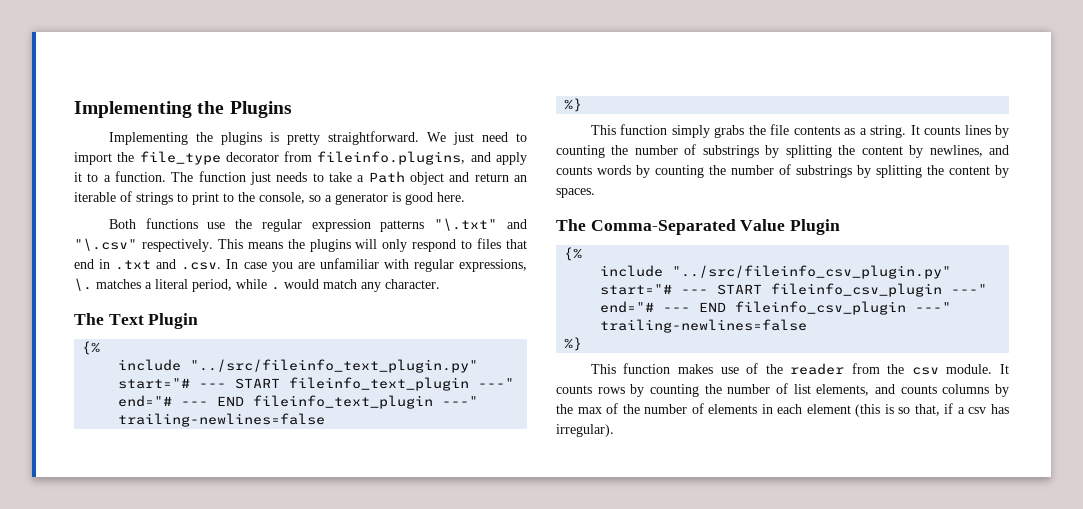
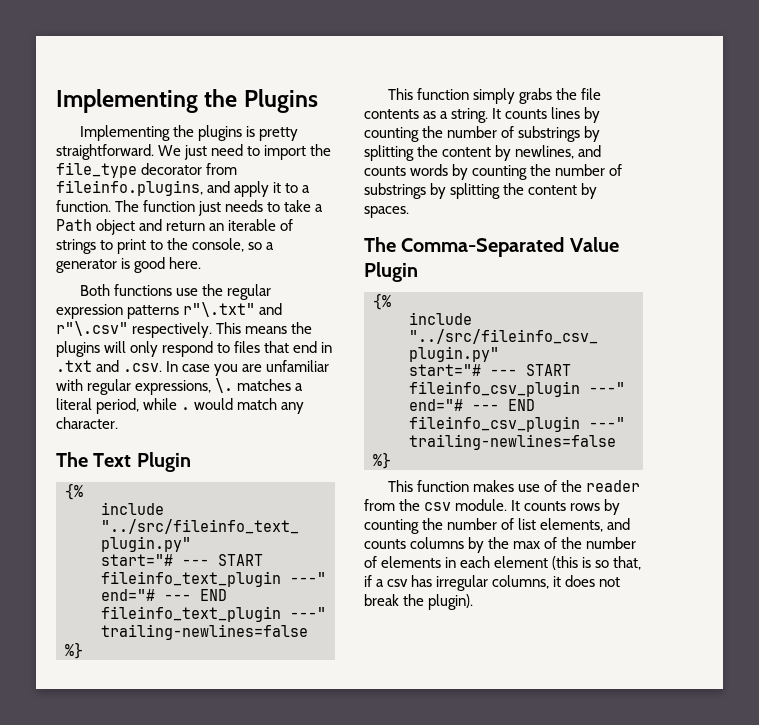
[434,218,527,231] [74,238,137,251] "\.txt" and "\.csv" -> [183,302,283,317] [56,321,128,336] r"\.txt" and r"\.csv"
[556,424,614,437] irregular). -> [436,575,621,591] [364,594,474,610] irregular columns, it does not break the plugin).

